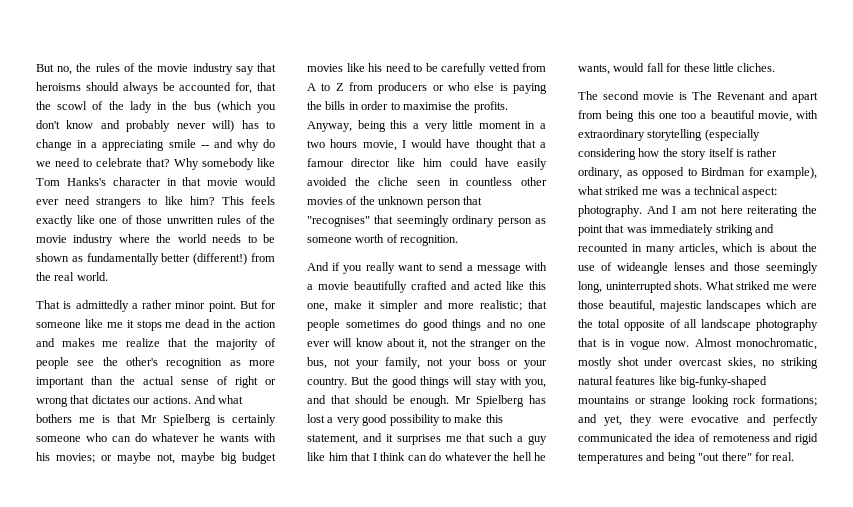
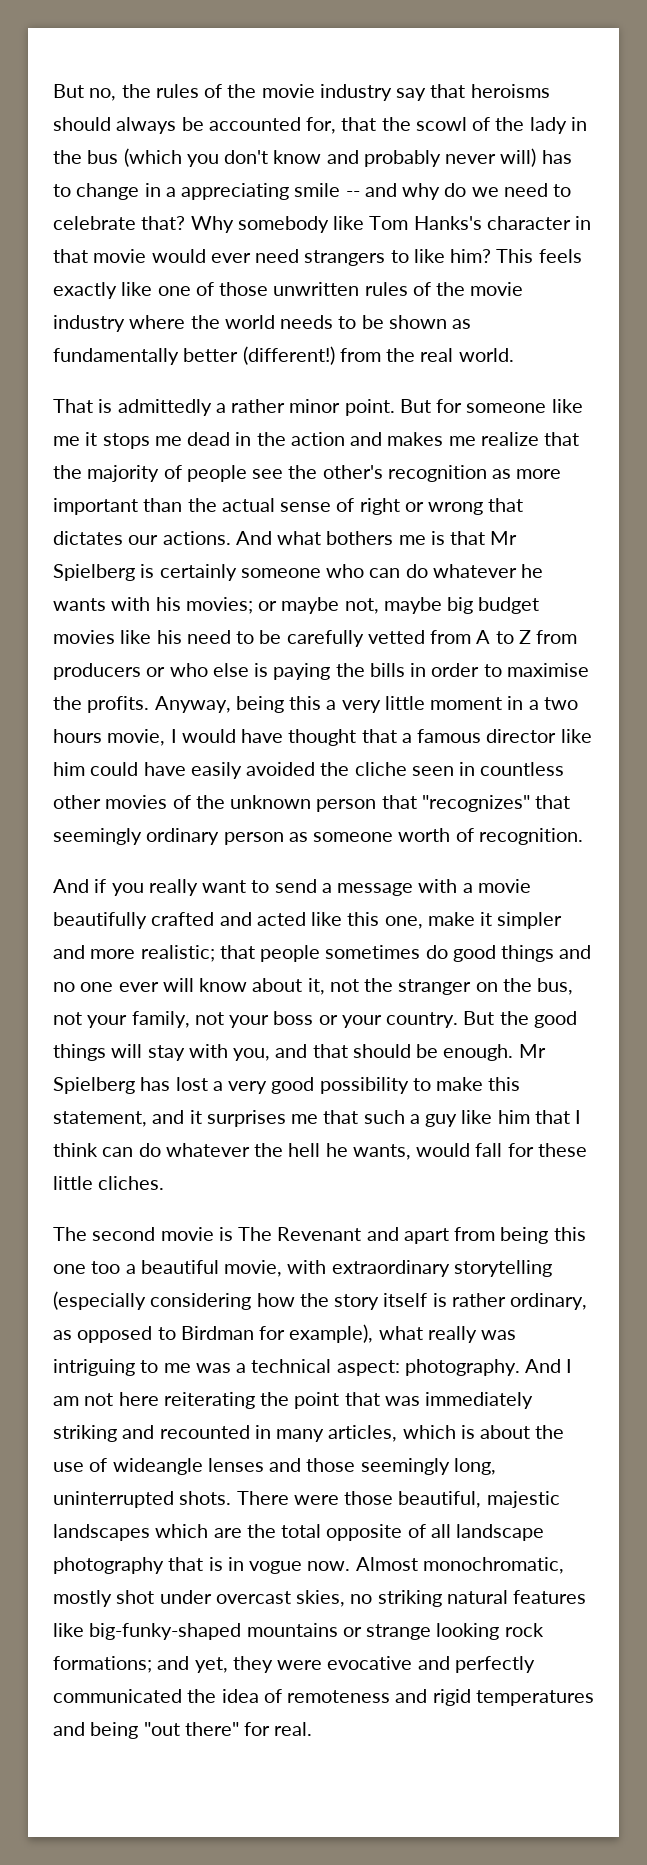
[307,158,344,167] famour -> [417,729,482,743] famous
[307,216,370,227] "recognises" -> [421,795,530,812] "recognizes"
[605,186,640,195] striked -> [427,1326,517,1343] [53,1359,159,1376] really was intriguing to
[705,281,789,290] What striked me -> [236,1491,289,1505] There

